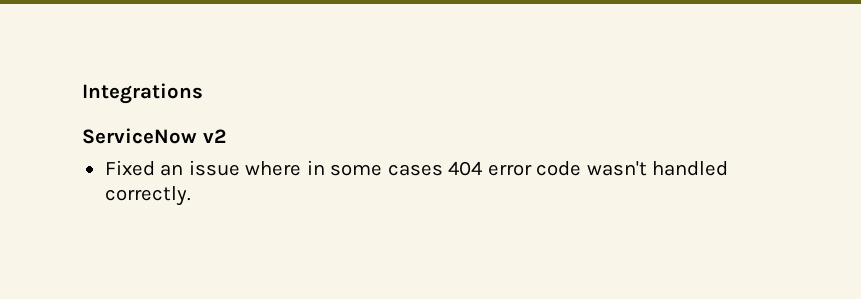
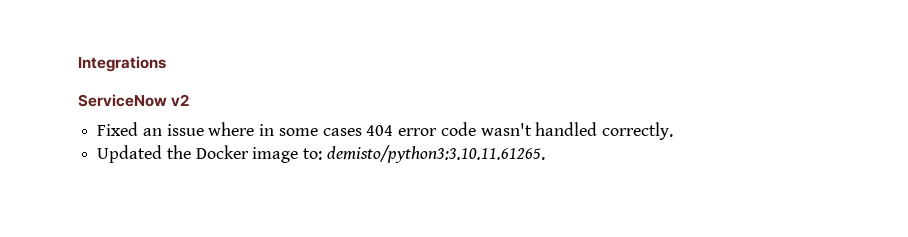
(191, 196) none -> [97,145,545,163] // Updated the Docker image to: demisto/python3:3.10.11.61265.

